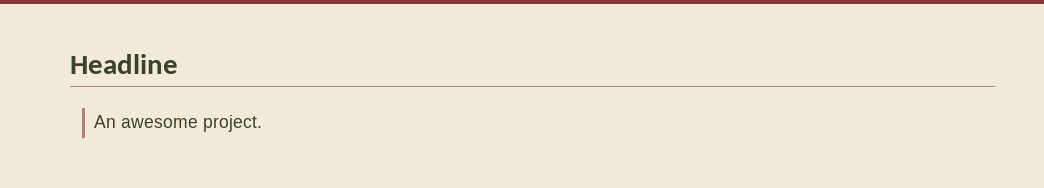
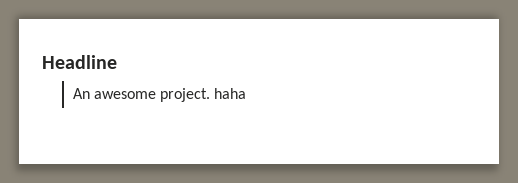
(263, 123) none -> [214,88,247,99] haha

